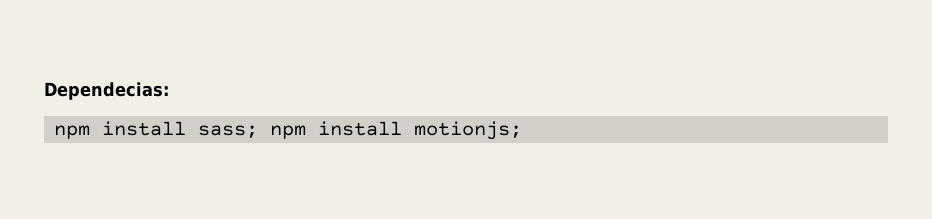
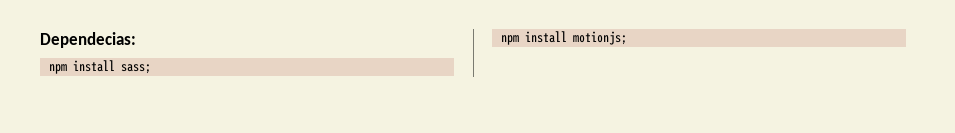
(258, 131) none -> (151, 69) //

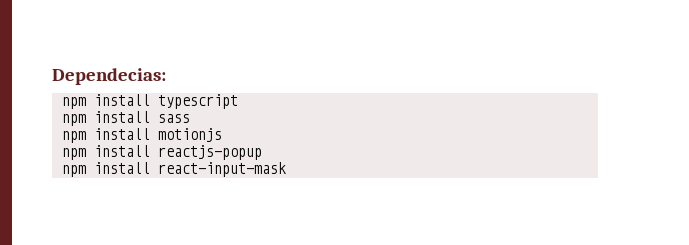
[120,64,151,74] [500,31,627,45] sass; // npm install motionjs; -> [158,94,239,109] [62,111,191,126] [62,128,223,143] [62,145,263,160] [62,162,287,177] typescript // npm install sass // npm install motionjs // npm install reactjs-popup // npm install react-input-mask

